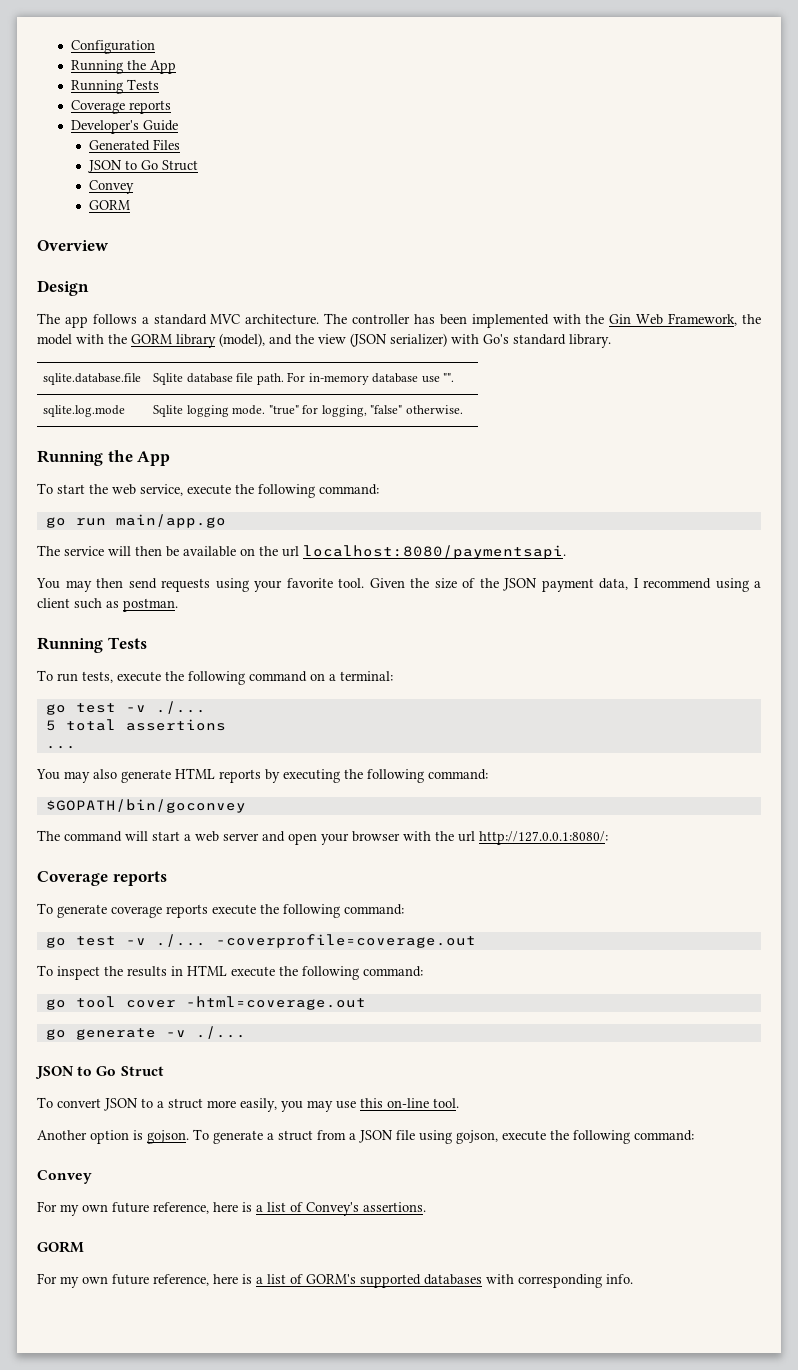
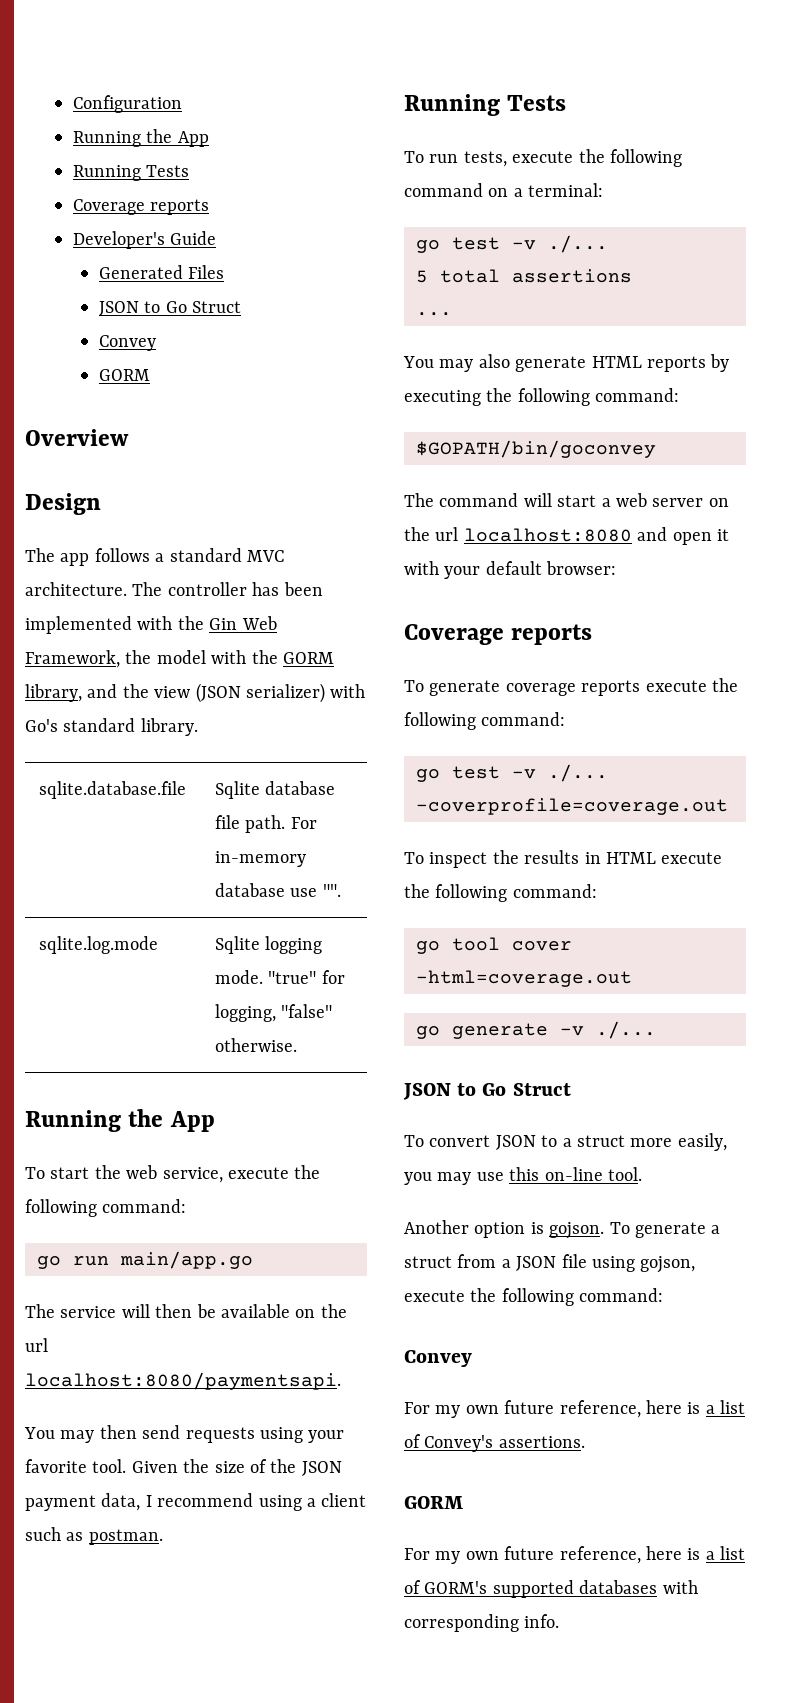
[176,333,265,348] library (model), -> [25,684,82,702] library,
[262,831,608,845] and open your browser with the url http://127.0.0.1:8080/: -> [708,498,729,507] [404,527,729,545] [404,561,617,579] on the url localhost:8080 and open it with your default browser:

